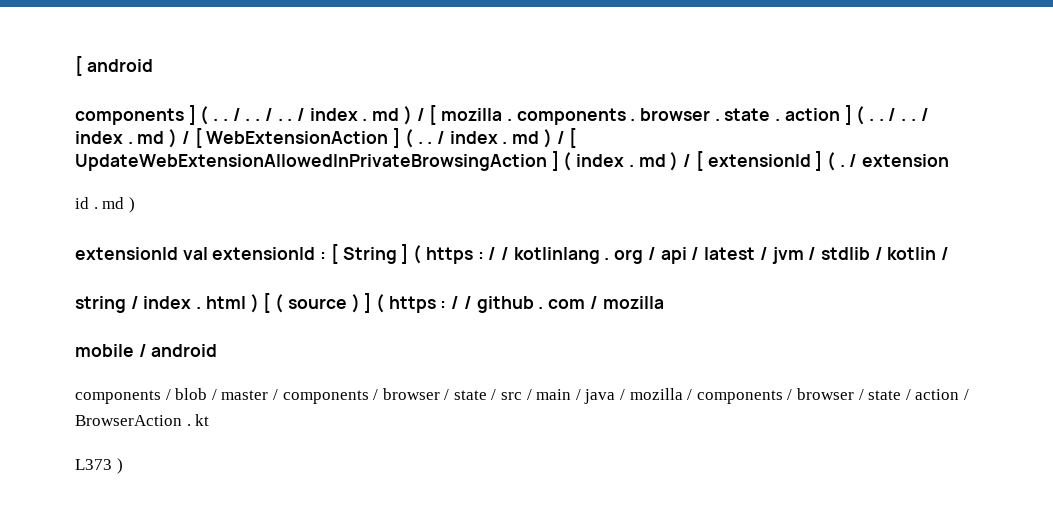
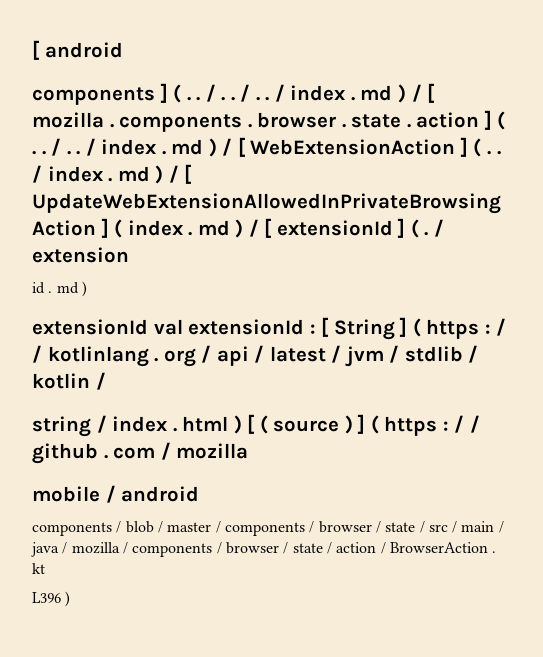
[75,459,112,470] L373 -> [32,592,61,603] L396

